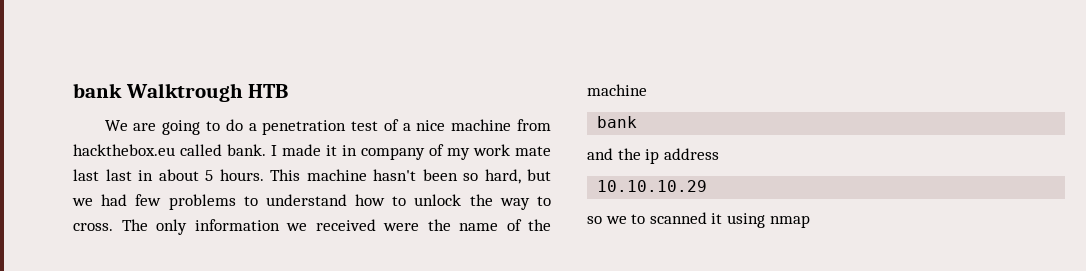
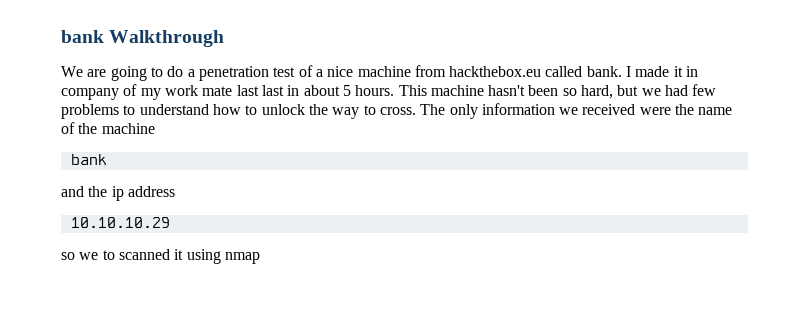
[73,83,289,102] bank Walktrough HTB -> [61,30,225,47] bank Walkthrough

